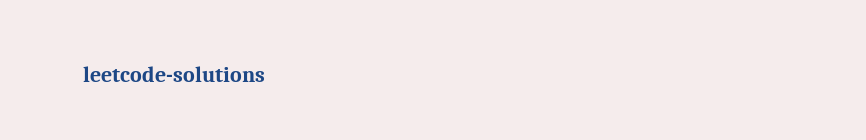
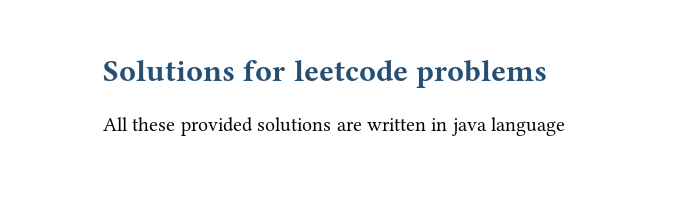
[83,66,265,82] leetcode-solutions -> [103,60,548,88] [103,117,566,136] Solutions for leetcode problems // All these provided solutions are written in java language

